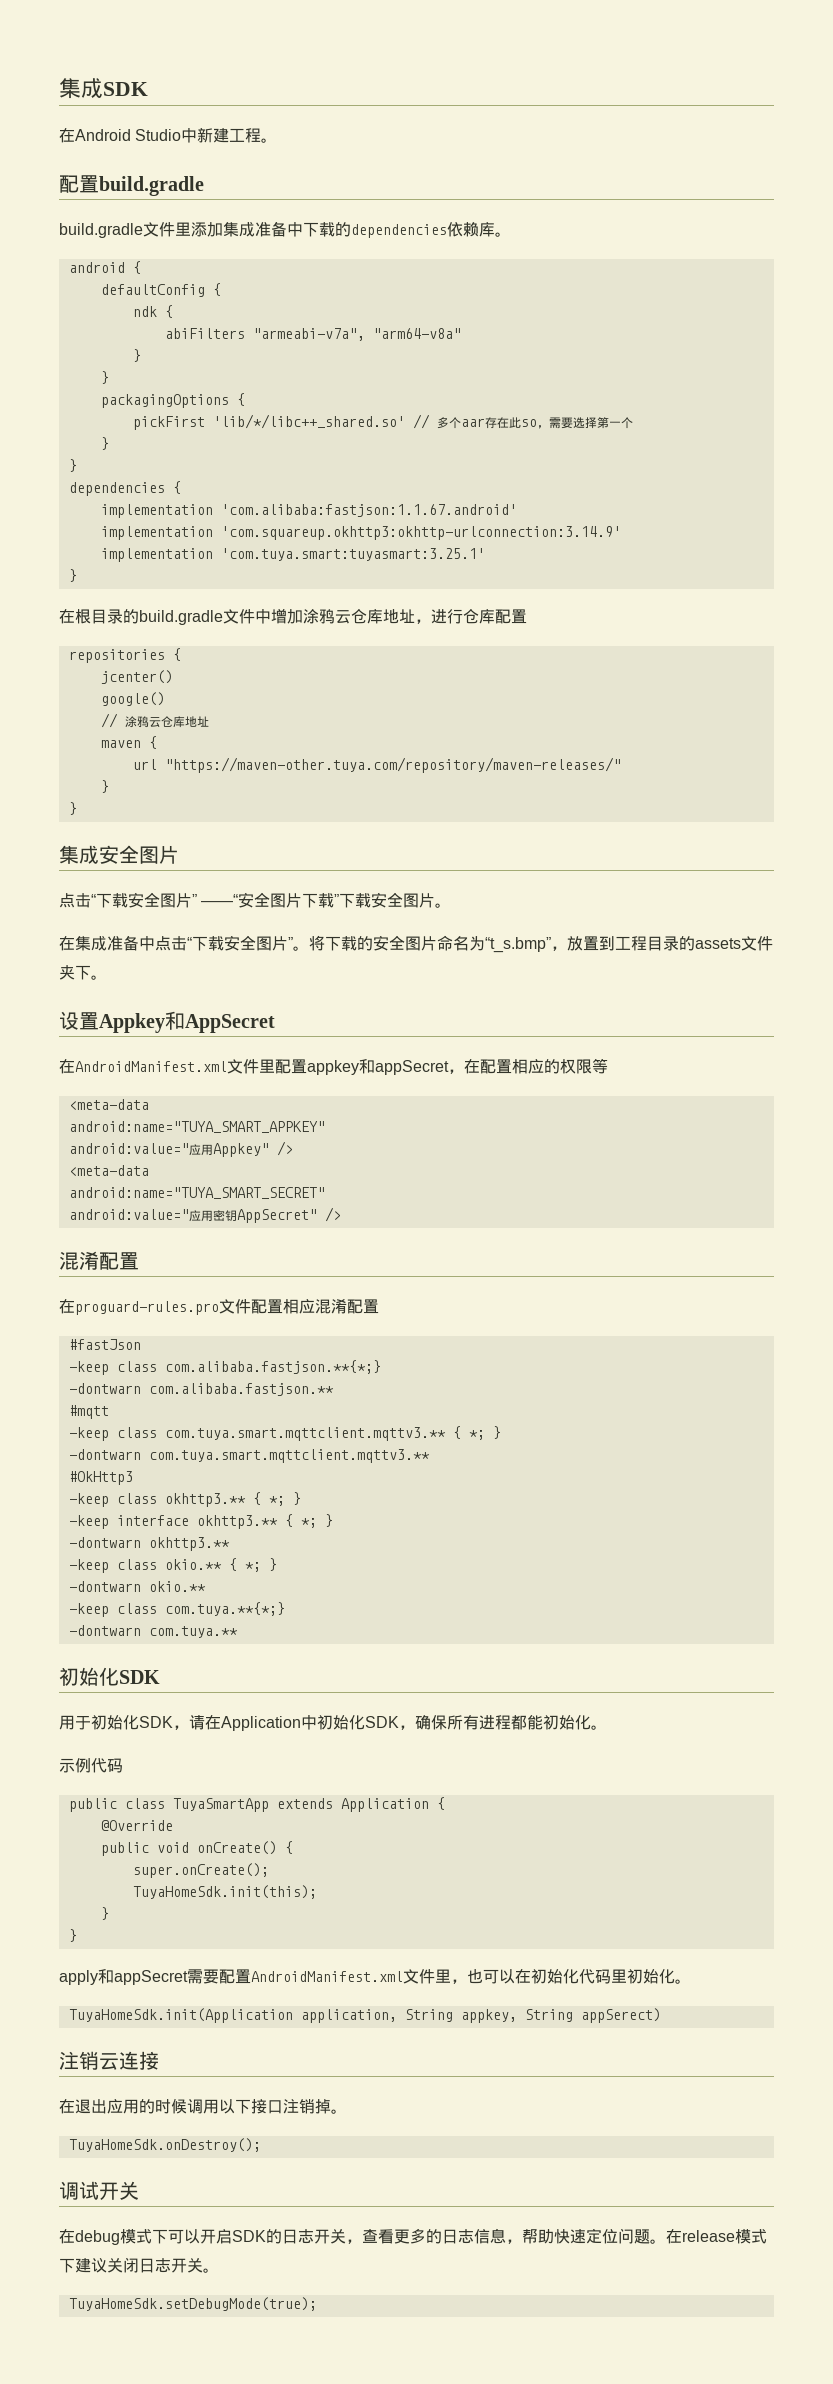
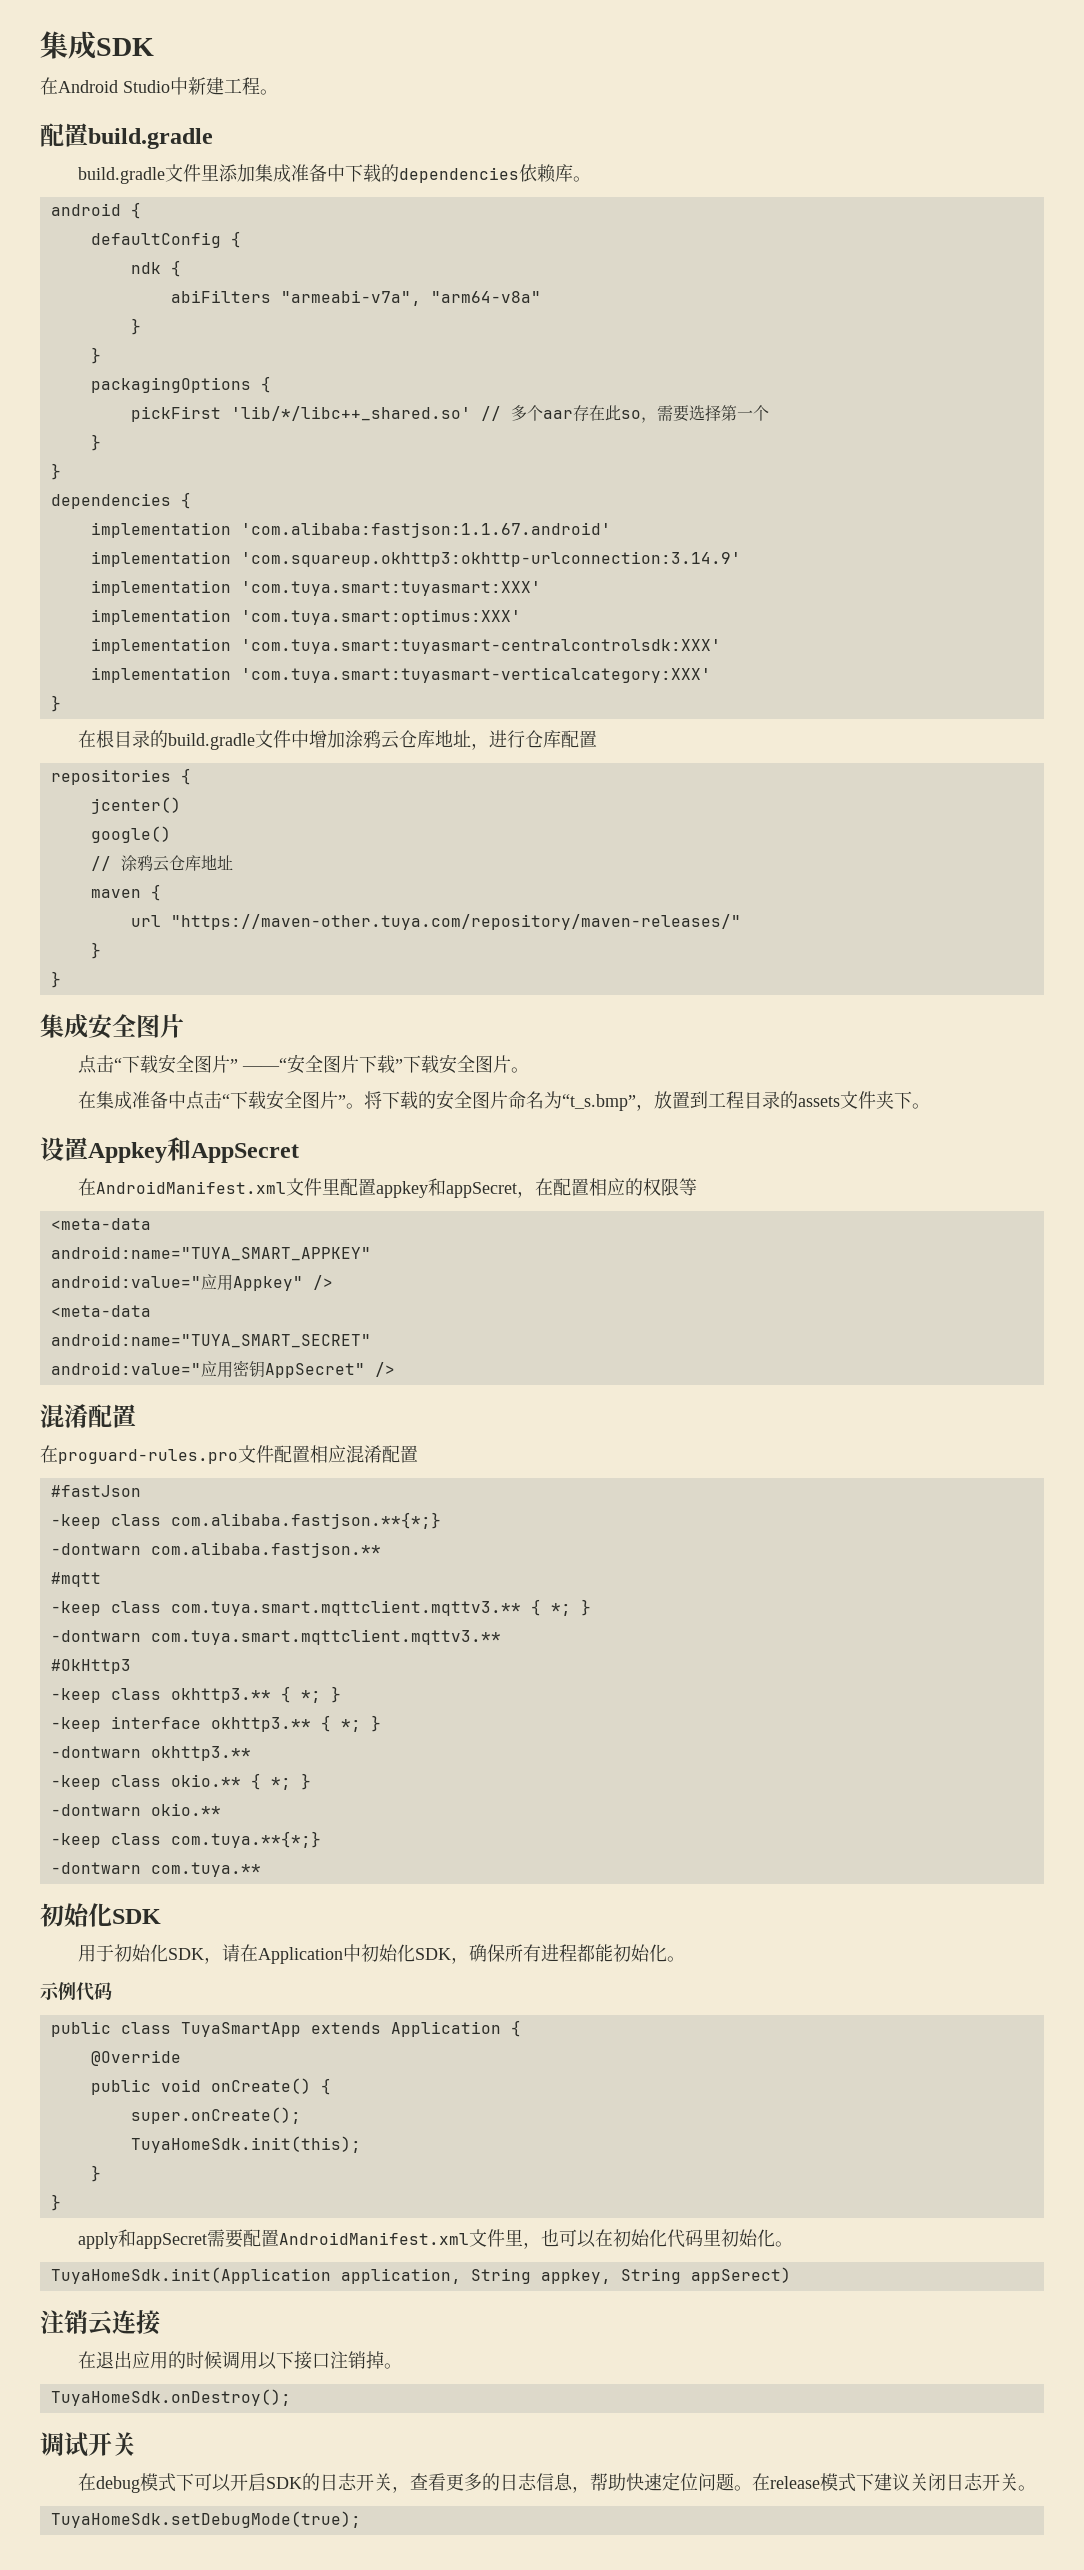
[220,548,485,561] 'com.tuya.smart:tuyasmart:3.25.1' -> [240,581,541,596] [90,609,521,625] [90,638,721,654] [90,667,711,683] 'com.tuya.smart:tuyasmart:XXX' // implementation 'com.tuya.smart:optimus:XXX' // implementation 'com.tuya.smart:tuyasmart-centralcontrolsdk:XXX' // implementation 'com.tuya.smart:tuyasmart-verticalcategory:XXX'

